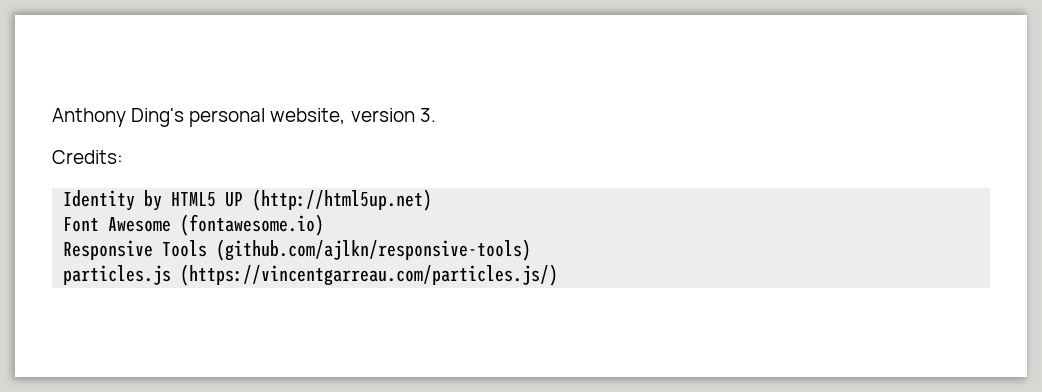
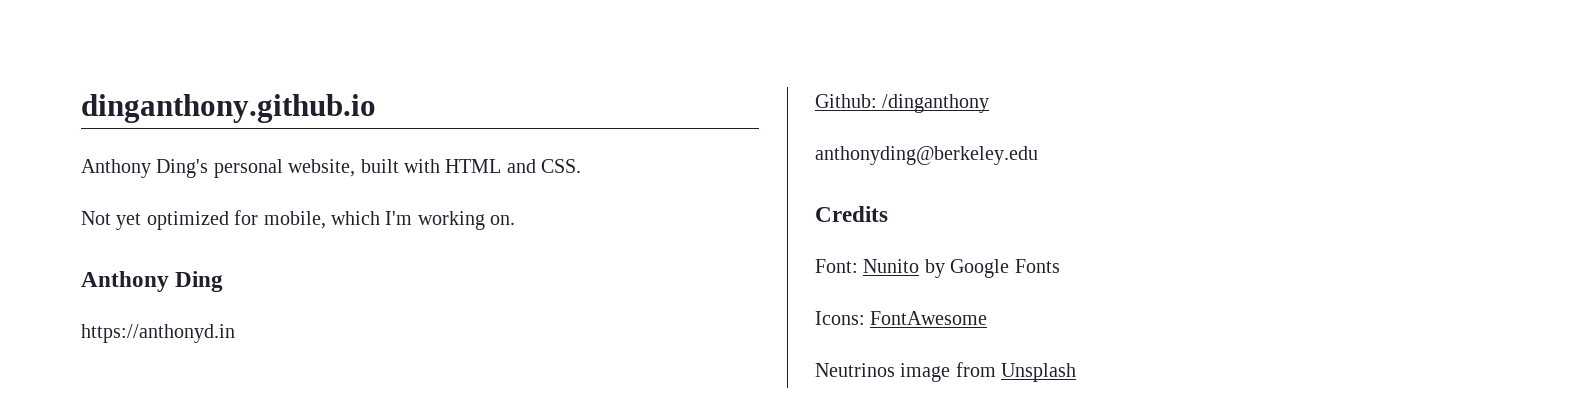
(52, 117) none -> [81,94,376,123] dinganthony.github.io //
[350,108,436,122] [52,150,123,164] [63,189,433,211] [63,214,325,236] [63,239,532,261] [63,264,559,286] version 3. // Credits: // Identity by HTML5 UP (http://html5up.net) // Font Awesome (fontawesome.io) // Responsive Tools (github.com/ajlkn/responsive-tools) // particles.js (https://vincentgarreau.com/particles.js/) -> [360,159,582,173] [81,210,516,230] [81,271,224,292] [81,324,235,343] [815,94,990,113] [815,146,1038,165] [815,206,888,222] [815,259,1060,278] [815,311,988,325] [815,362,1077,382] built with HTML and CSS. // Not yet optimized for mobile, which I'm working on. // Anthony Ding // https://anthonyd.in // Github: /dinganthony // anthonyding@berkeley.edu // Credits // Font: Nunito by Google Fonts // Icons: FontAwesome // Neutrinos image from Unsplash

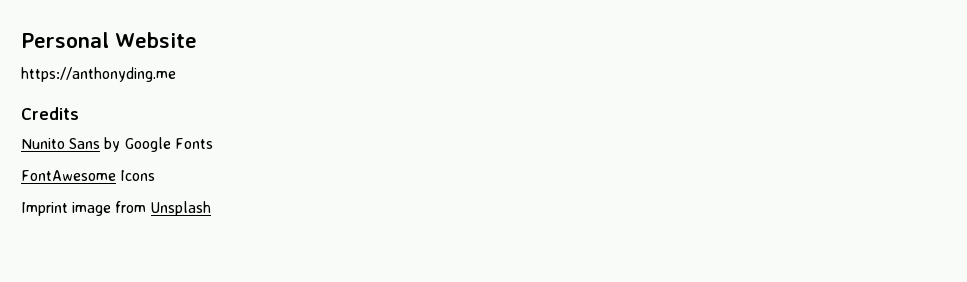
[81,94,376,123] [81,159,582,178] [81,210,516,230] [81,271,224,292] [81,324,235,343] [815,94,990,113] [815,146,1038,165] dinganthony.github.io // Anthony Ding's personal website, built with HTML and CSS. // Not yet optimized for mobile, which I'm working on. // Anthony Ding // https://anthonyd.in // Github: /dinganthony // anthonyding@berkeley.edu -> [21,32,197,48] [21,67,176,82] Personal Website // https://anthonyding.me
[815,259,920,273] Font: Nunito -> [21,138,101,149] Nunito Sans
[815,311,865,325] Icons: -> (213, 143) none
[815,363,895,377] // Neutrinos -> [120,170,156,181] [21,202,68,216] Icons // Imprint

